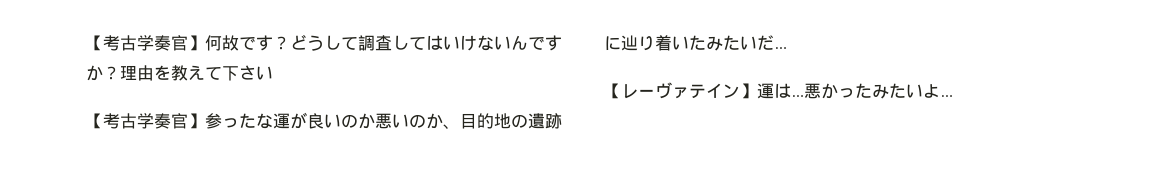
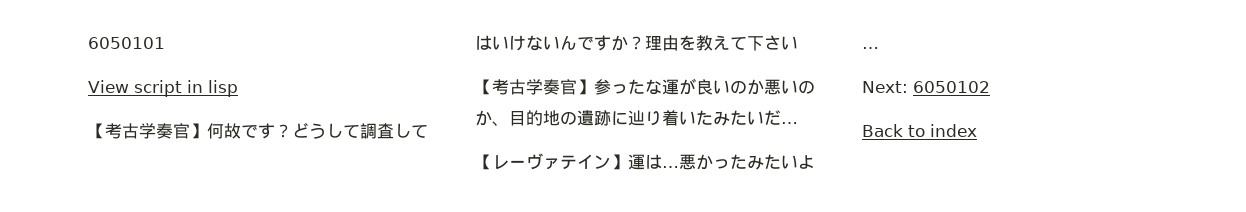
(86, 43) none -> [88,37,165,49] [88,80,238,97] 6050101 // View script in lisp //
(953, 96) none -> [862,81,990,93] [862,124,977,137] // Next: 6050102 // Back to index

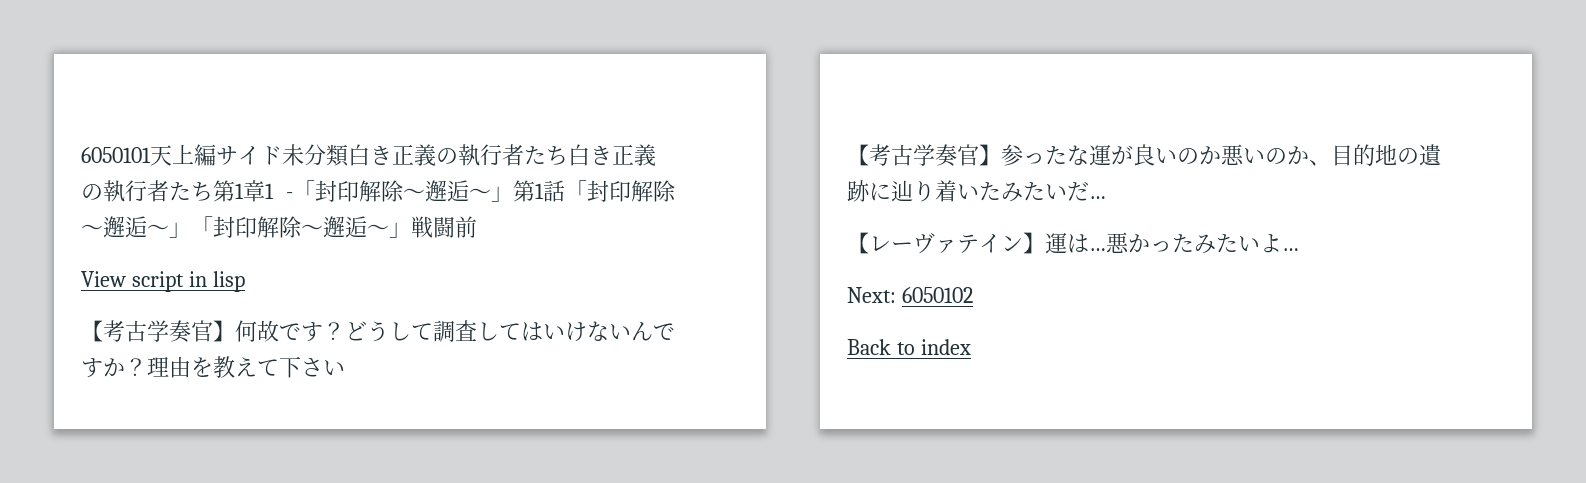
(165, 43) none -> [150,144,656,167] [81,180,676,202] [81,216,477,238] 天上編サイド未分類白き正義の執行者たち白き正義の執行者たち第1章1 -「封印解除～邂逅～」第1話「封印解除～邂逅～」「封印解除～邂逅～」戦闘前

